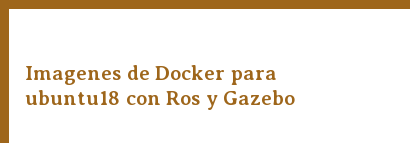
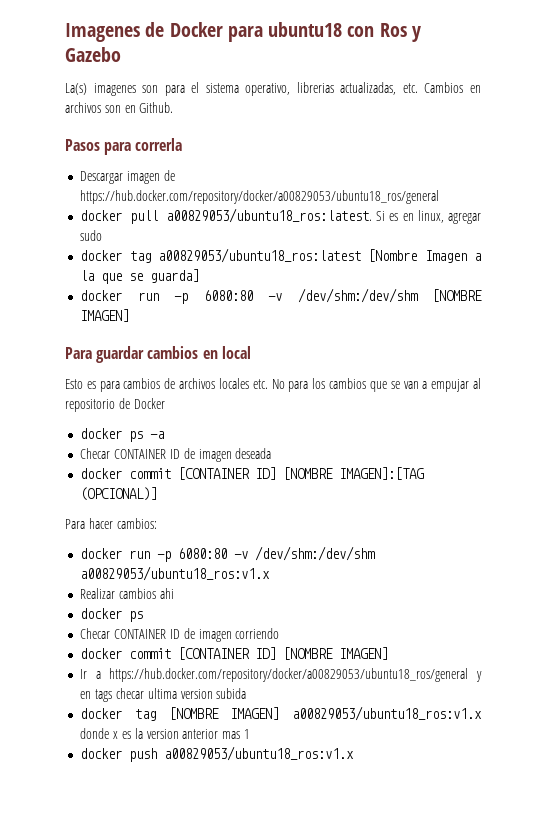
(296, 97) none -> [65,82,481,96] [65,102,174,113] [65,138,183,155] [80,170,175,184] [80,190,440,204] [80,208,482,224] [80,230,103,241] [80,248,481,263] [80,269,200,284] [80,288,483,304] [80,309,130,322] [65,346,251,363] [65,378,481,392] [65,398,165,412] [80,428,165,442] [80,448,272,462] [80,467,425,480] [80,487,158,501] [65,518,157,529] [80,546,376,562] [80,566,271,581] [80,588,174,599] [80,608,144,622] [80,628,280,642] [80,647,389,660] [80,668,483,682] [80,688,247,702] [80,706,482,721] [80,728,250,739] [80,746,355,762] // La(s) imagenes son para el sistema operativo, librerias actualizadas, etc. Cambios en archivos son en Github. // Pasos para correrla // Descargar imagen de https://hub.docker.com/repository/docker/a00829053/ubuntu18_ros/general // docker pull a00829053/ubuntu18_ros:latest. Si es en linux, agregar sudo // docker tag a00829053/ubuntu18_ros:latest [Nombre Imagen a la que se guarda] // docker run -p 6080:80 -v /dev/shm:/dev/shm [NOMBRE IMAGEN] // Para guardar cambios en local // Esto es para cambios de archivos locales etc. No para los cambios que se van a empujar al repositorio de Docker // docker ps -a // Checar CONTAINER ID de imagen deseada // docker commit [CONTAINER ID] [NOMBRE IMAGEN]:[TAG (OPCIONAL)] // Para hacer cambios: // docker run -p 6080:80 -v /dev/shm:/dev/shm a00829053/ubuntu18_ros:v1.x // Realizar cambios ahi // docker ps // Checar CONTAINER ID de imagen corriendo // docker commit [CONTAINER ID] [NOMBRE IMAGEN] // Ir a https://hub.docker.com/repository/docker/a00829053/ubuntu18_ros/general y en tags checar ultima version subida // docker tag [NOMBRE IMAGEN] a00829053/ubuntu18_ros:v1.x donde x es la version anterior mas 1 // docker push a00829053/ubuntu18_ros:v1.x

